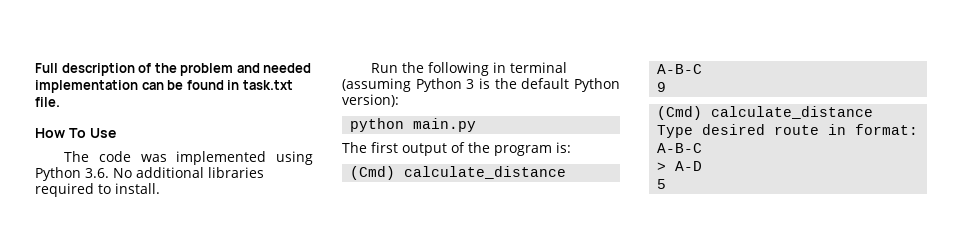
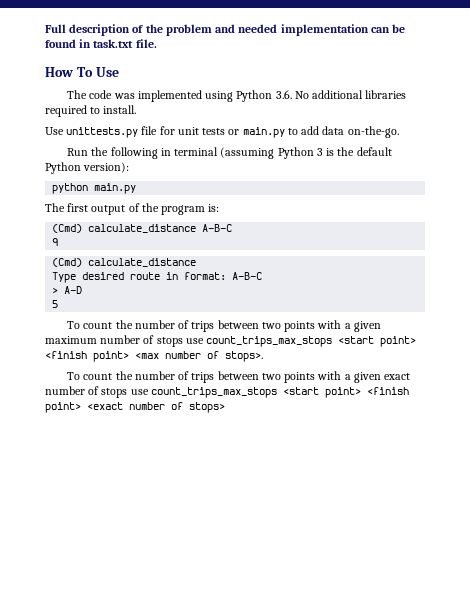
(160, 188) none -> [45,126,399,138] // Use unittests.py file for unit tests or main.py to add data on-the-go.
(667, 184) none -> [67,320,381,332] [45,335,417,347] [45,351,263,362] [67,371,411,383] [45,386,409,398] [45,402,225,413] // To count the number of trips between two points with a given maximum number of stops use count_trips_max_stops <start point> <finish point> <max number of stops>. // To count the number of trips between two points with a given exact number of stops use count_trips_max_stops <start point> <finish point> <exact number of stops>

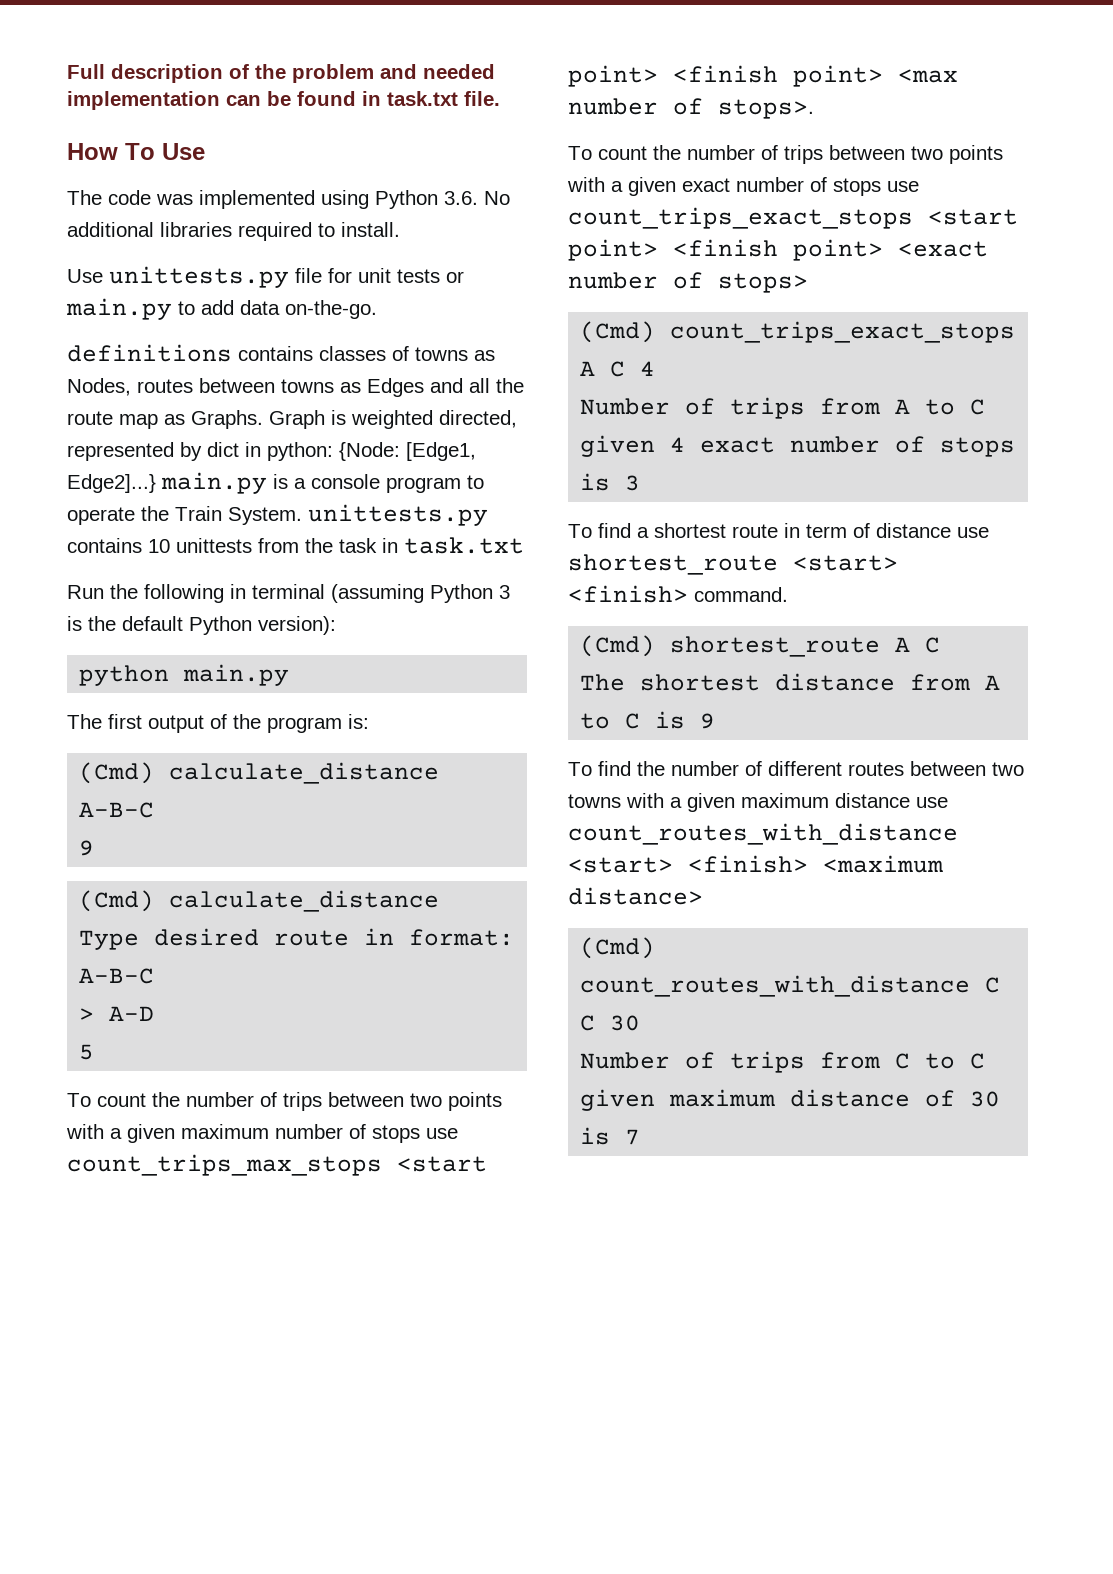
(399, 132) none -> [67,344,495,362] [67,378,524,397] [67,410,517,429] [67,442,476,461] [67,472,484,494] [67,504,488,526] [67,537,524,554] // definitions contains classes of towns as Nodes, routes between towns as Edges and all the route map as Graphs. Graph is weighted directed, represented by dict in python: {Node: [Edge1, Edge2]...} main.py is a console program to operate the Train System. unittests.py contains 10 unittests from the task in task.txt
[150,387,277,398] count_trips_max_stops -> [568,207,913,229] count_trips_exact_stops
(225, 407) none -> [580,321,1016,343] [580,361,656,377] [580,397,986,419] [580,435,1016,457] [580,473,641,491] [568,523,989,538] [568,554,898,575] [568,585,788,603] [580,635,941,657] [580,673,1001,691] [580,711,716,729] [568,761,1024,776] [568,793,948,812] [568,823,958,845] [568,855,943,873] [568,887,703,905] [580,937,656,959] [580,975,1001,997] [580,1015,641,1031] [580,1051,986,1073] [580,1089,1001,1111] [580,1127,641,1145] // (Cmd) count_trips_exact_stops A C 4 // Number of trips from A to C given 4 exact number of stops is 3 // To find a shortest route in term of distance use shortest_route <start> <finish> command. // (Cmd) shortest_route A C // The shortest distance from A to C is 9 // To find the number of different routes between two towns with a given maximum distance use count_routes_with_distance <start> <finish> <maximum distance> // (Cmd) count_routes_with_distance C C 30 // Number of trips from C to C given maximum distance of 30 is 7

